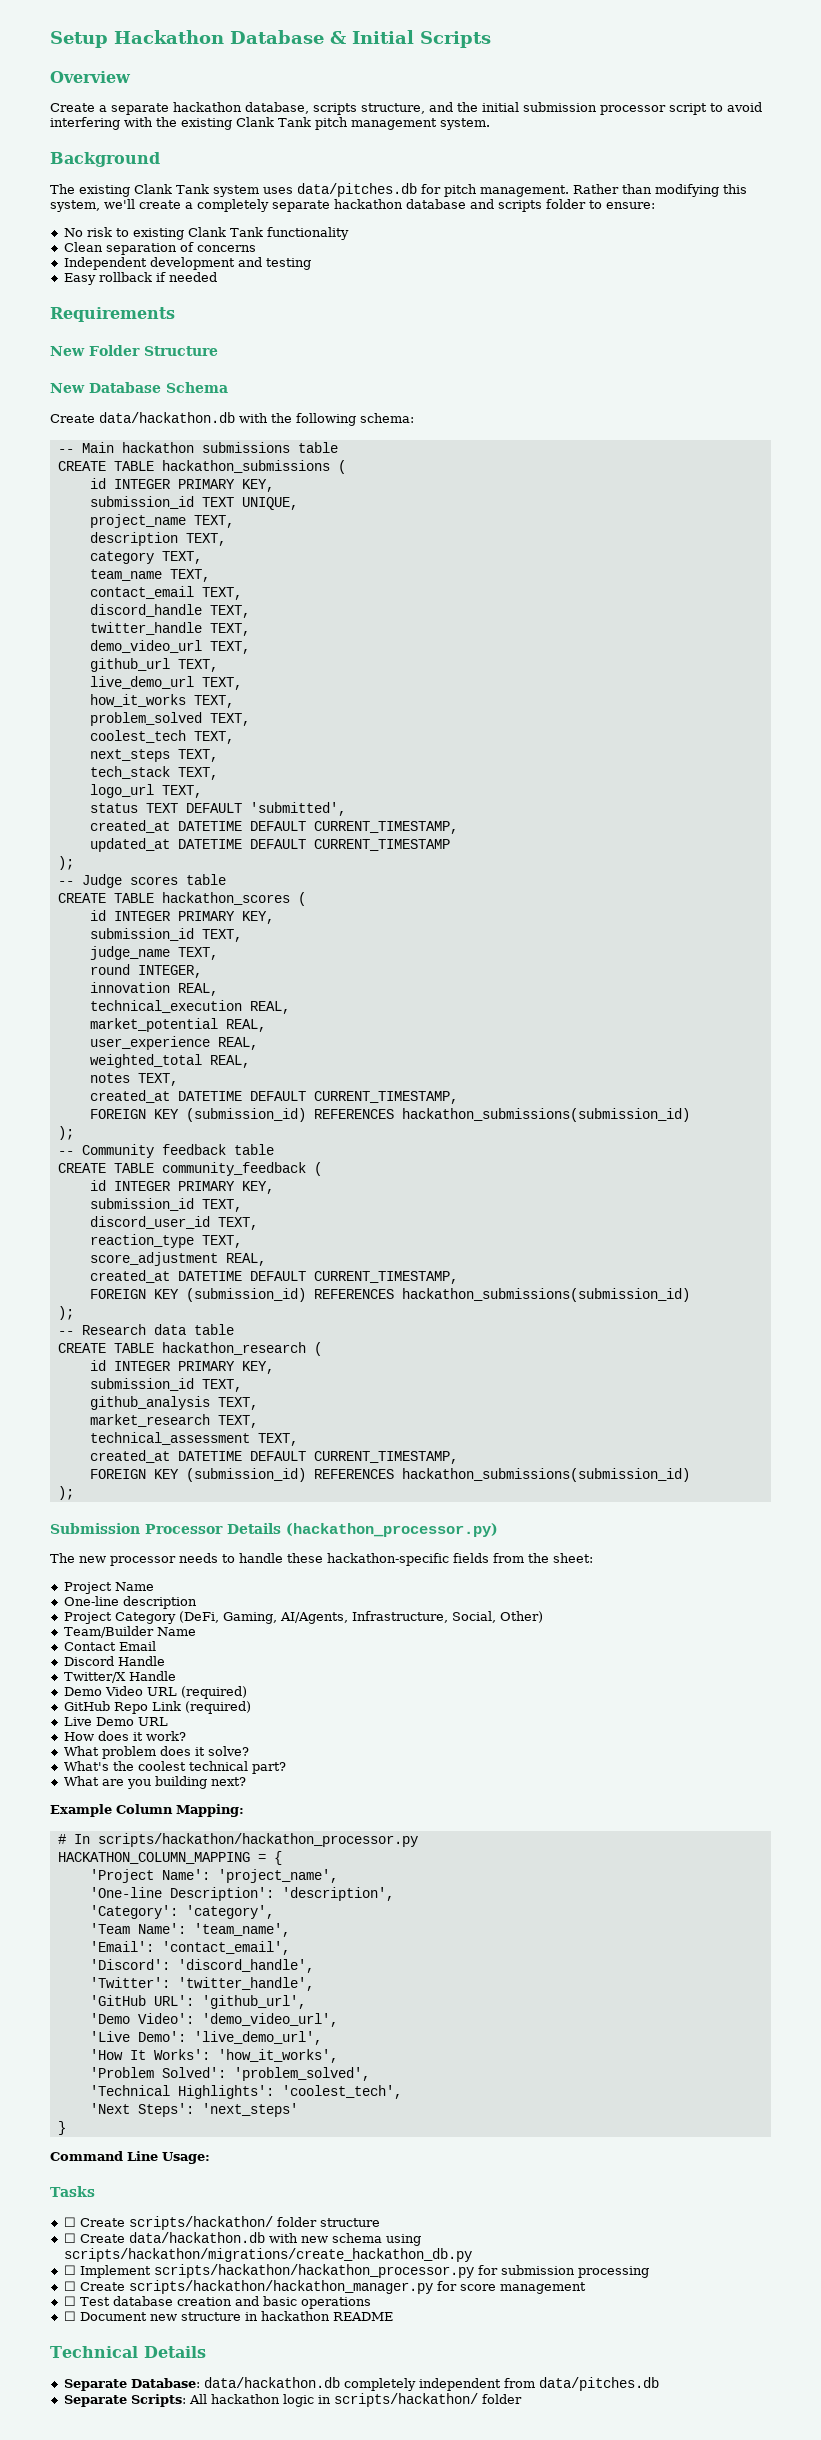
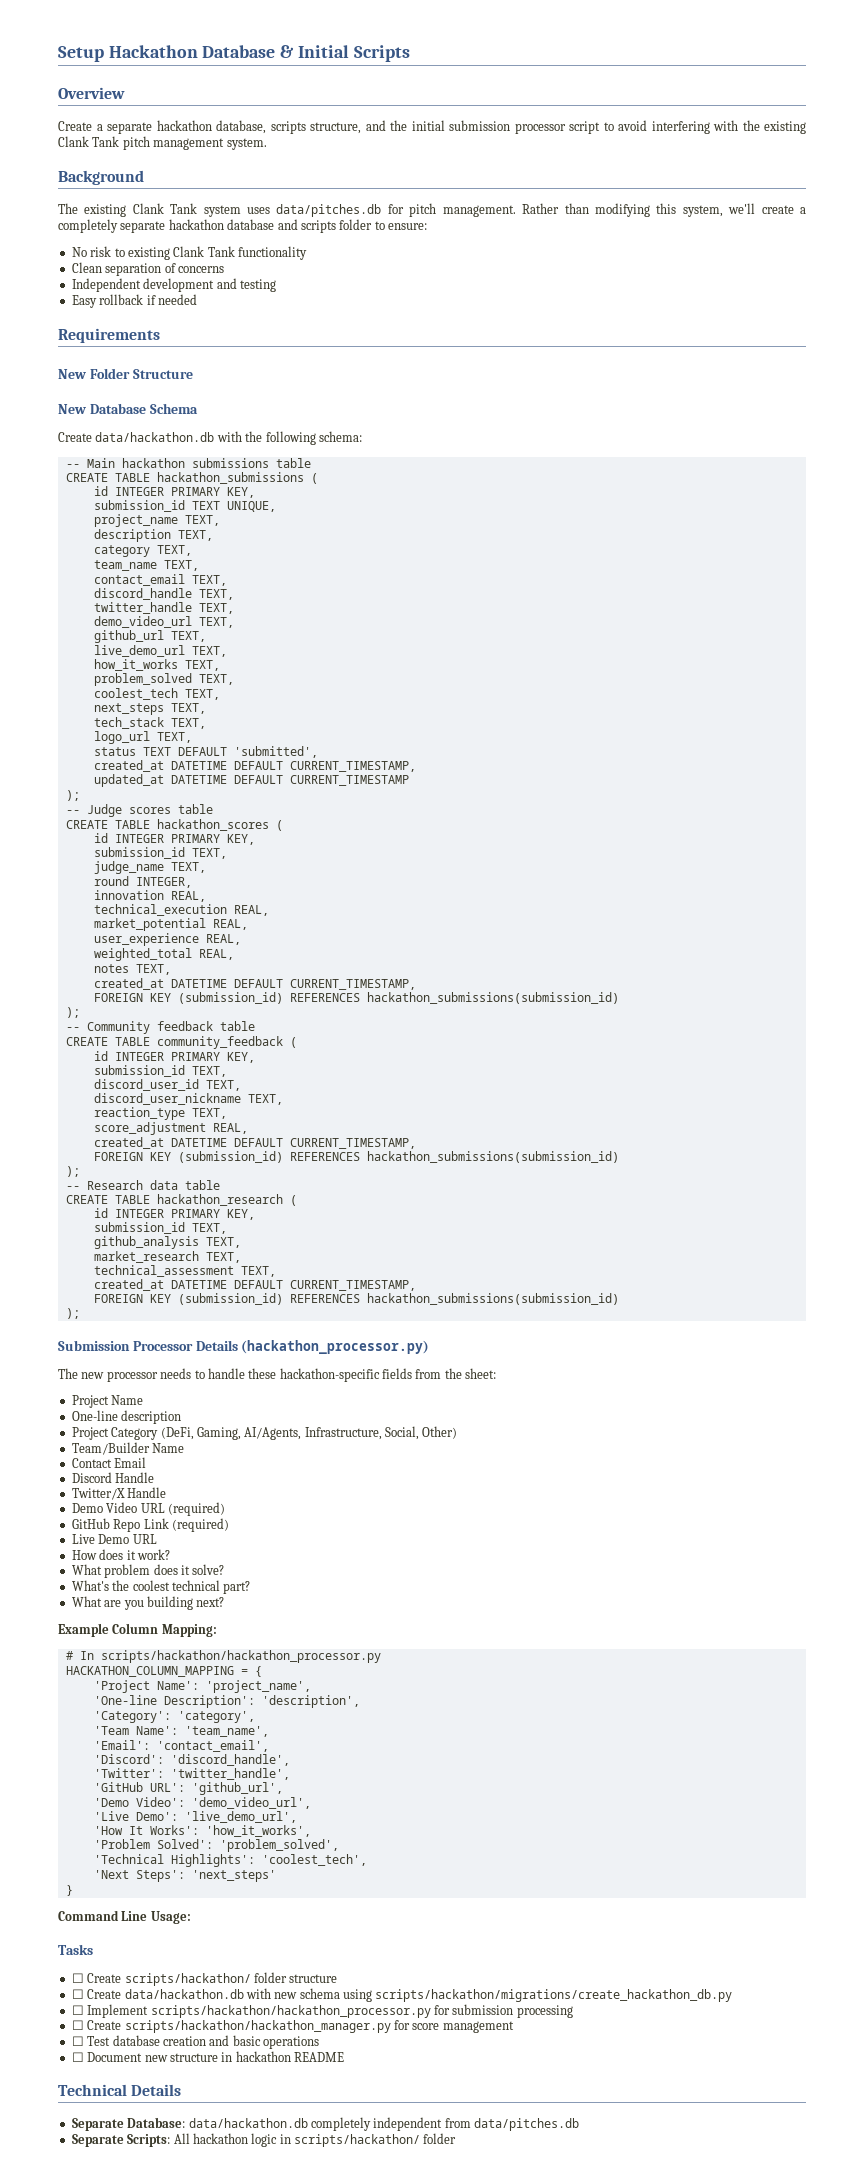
(258, 1223) none -> [93,1093,283,1105] // discord_user_nickname TEXT,

